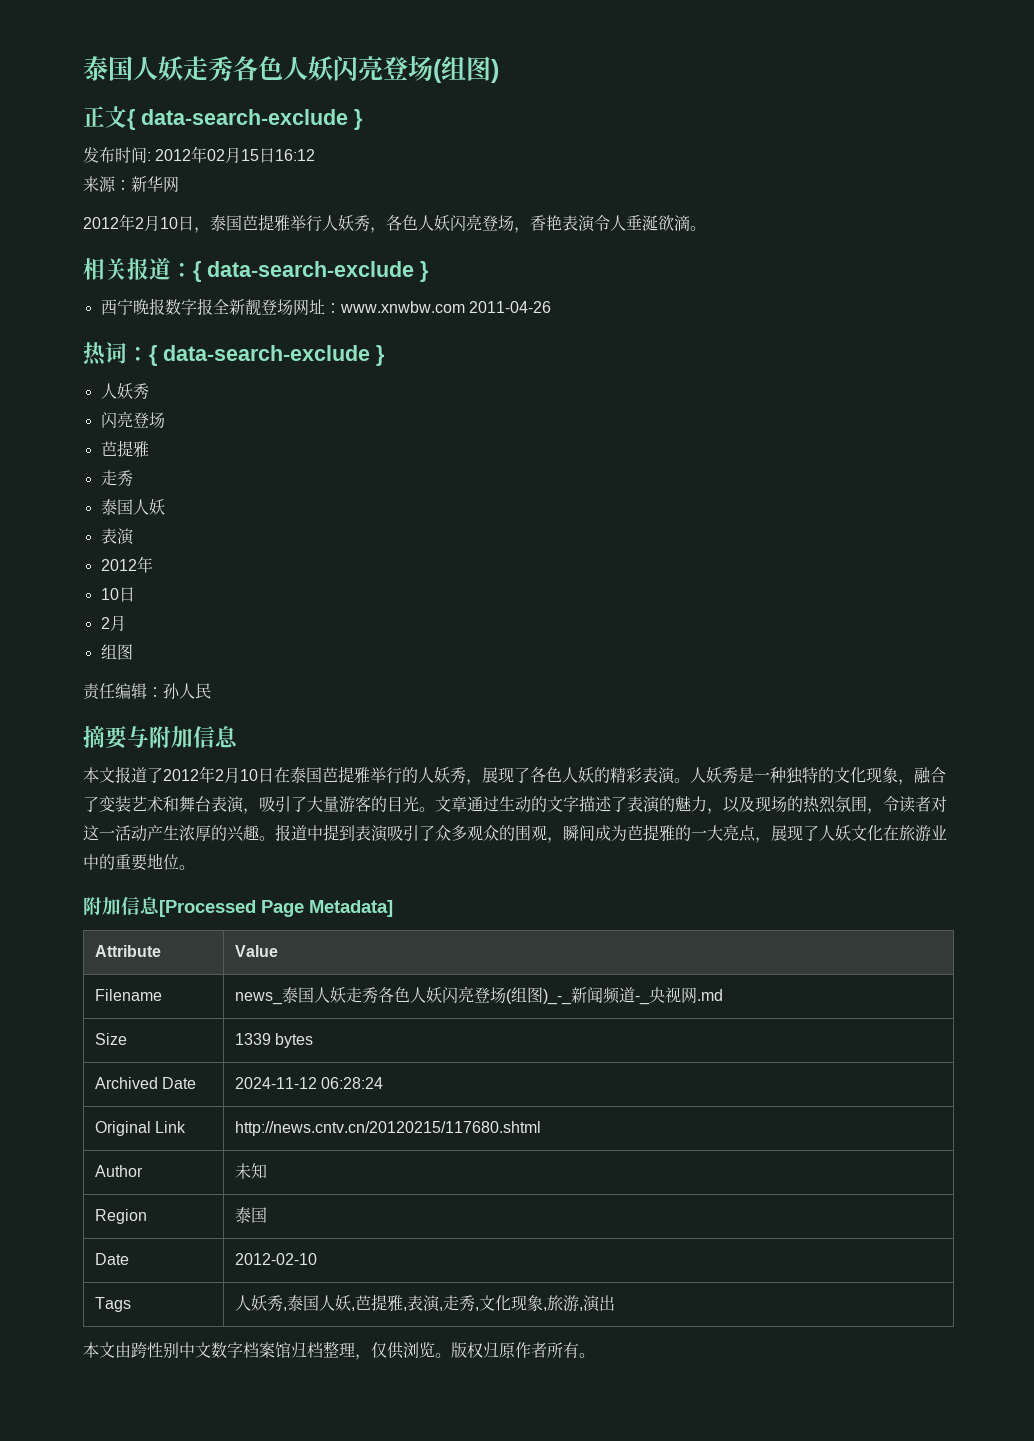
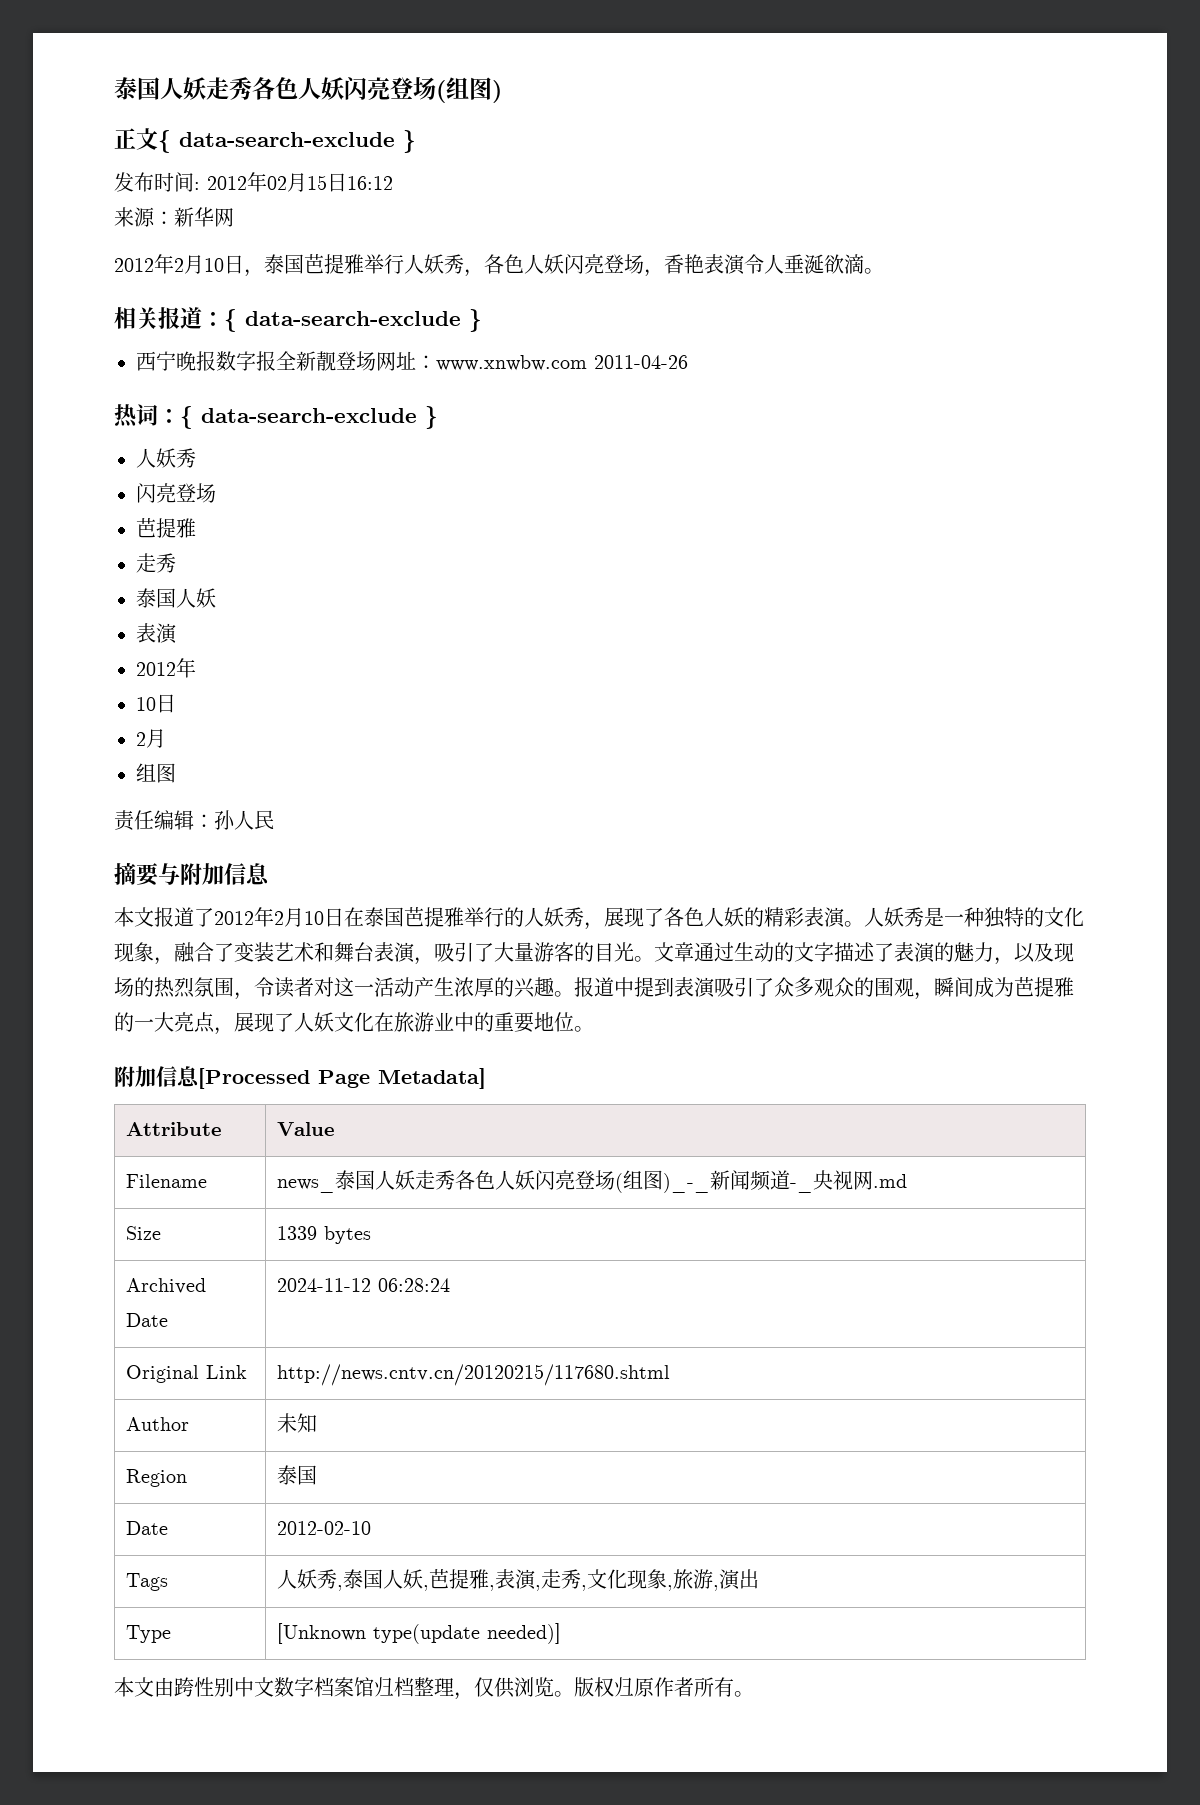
(616, 1303) none -> [125,1625,171,1643] [276,1623,561,1644] // Type | [Unknown type(update needed)]

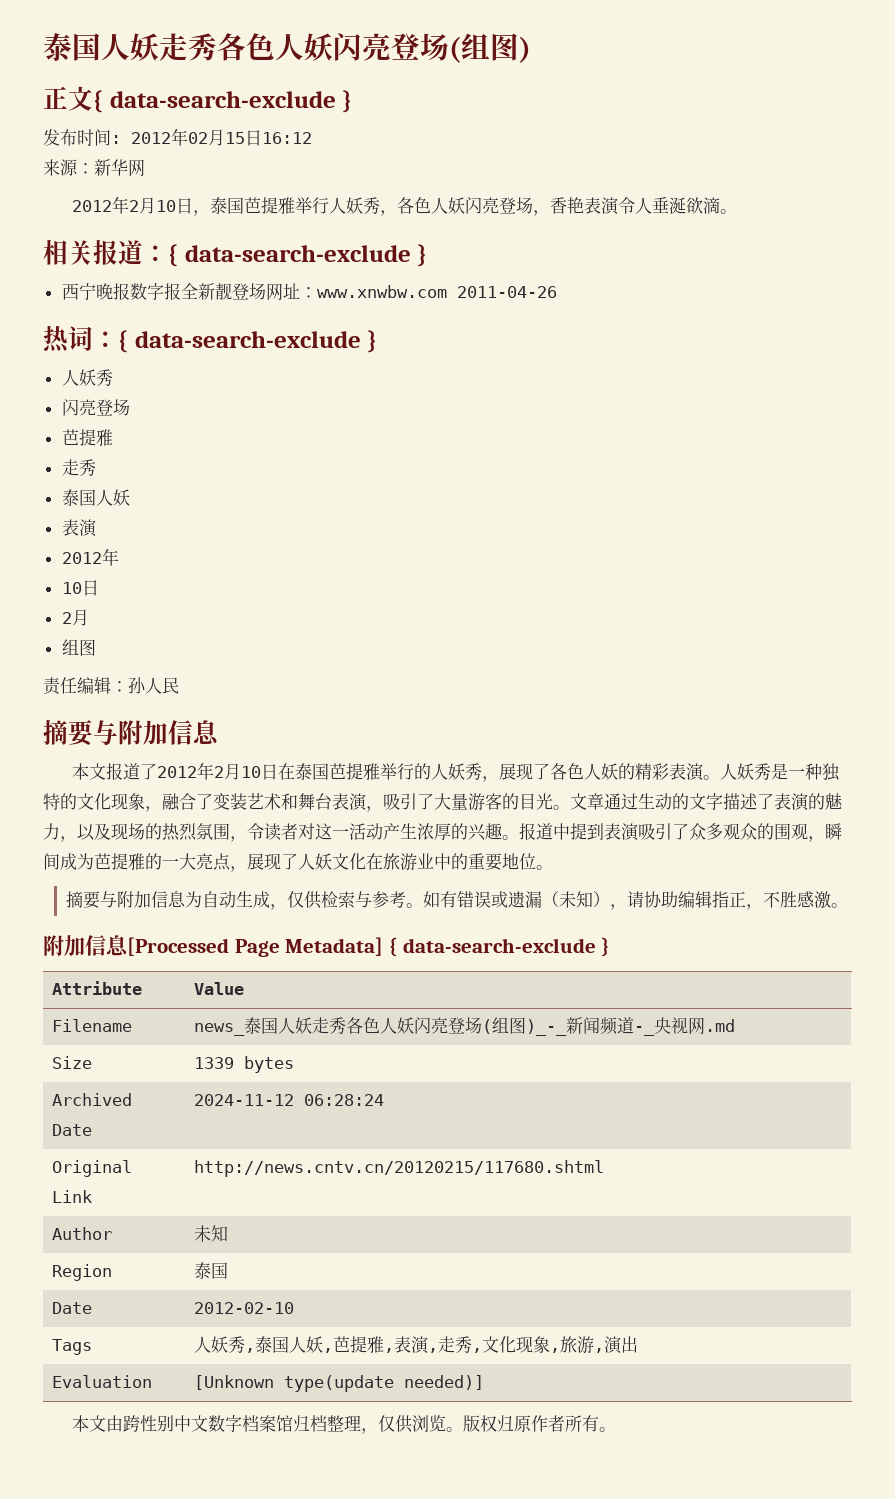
(594, 1029) none -> [66,891,849,910] // 摘要与附加信息为自动生成，仅供检索与参考。如有错误或遗漏（未知），请协助编辑指正，不胜感激。
(486, 1078) none -> [389,937,610,957] { data-search-exclude }
[125,1625,171,1643] Type -> [52,1375,153,1388] Evaluation

